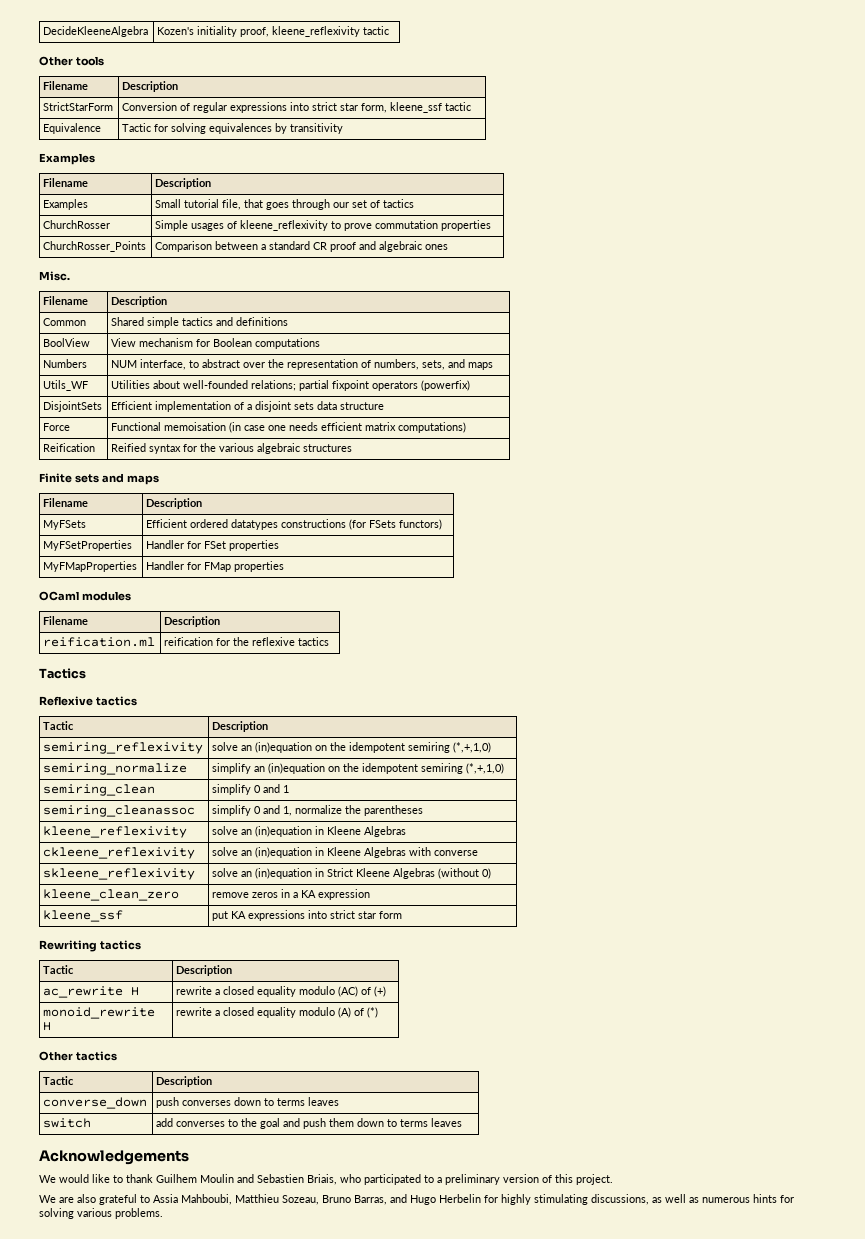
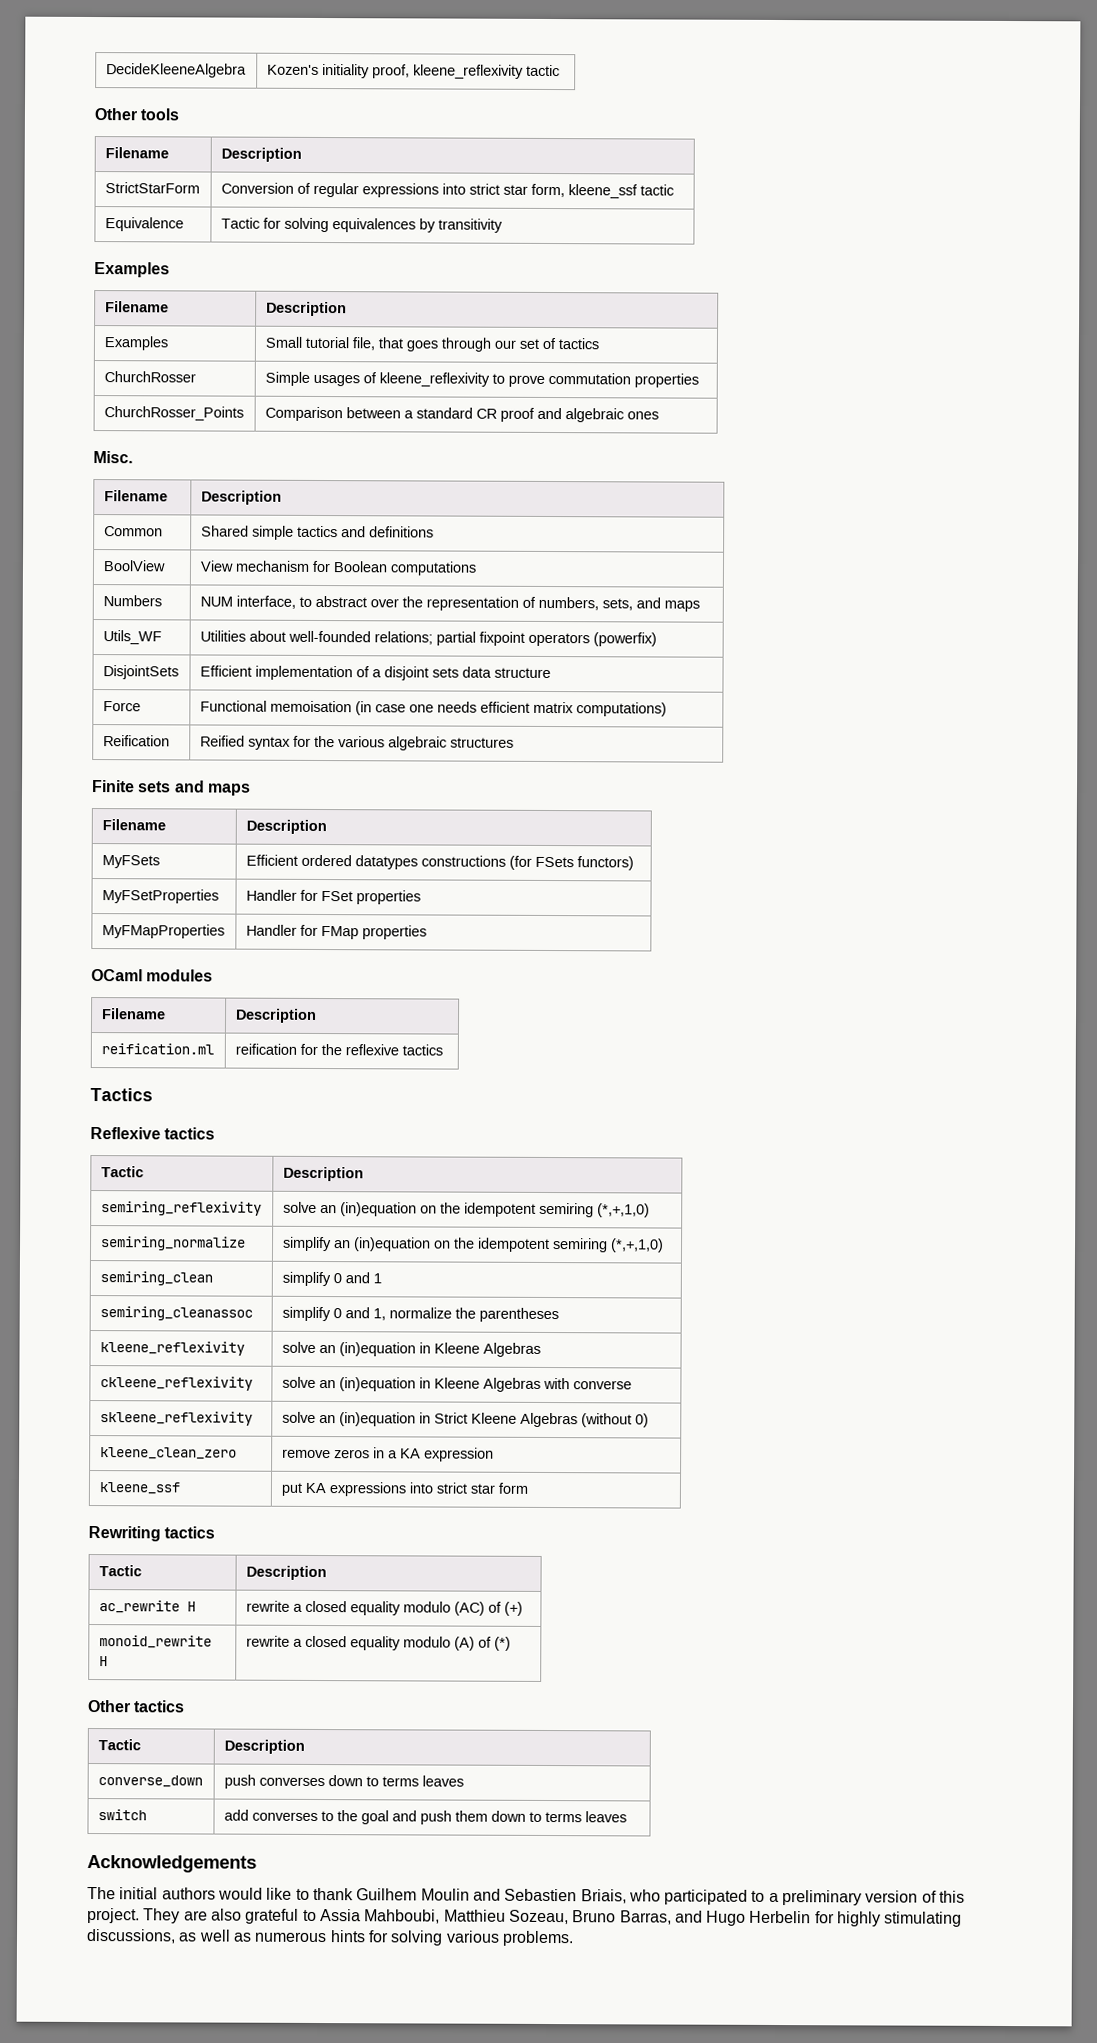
[39,1175,56,1183] We -> [87,1886,216,1900] The initial authors
[39,1195,56,1203] // We -> [143,1908,181,1924] They

